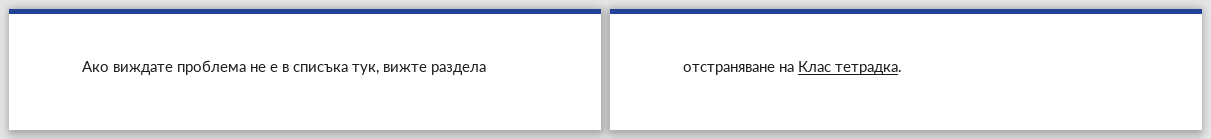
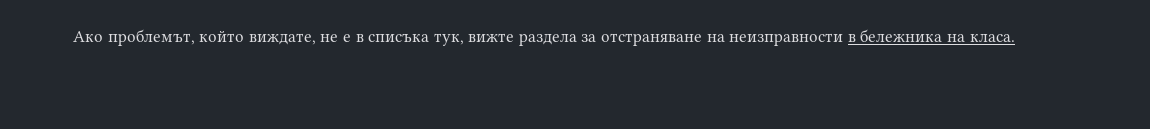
[113,60,246,75] виждате проблема -> [107,29,316,46] проблемът, който виждате,
(486, 69) none -> [581,34,597,42] за
[798,61,902,75] Клас тетрадка. -> [729,29,1015,46] неизправности в бележника на класа.

